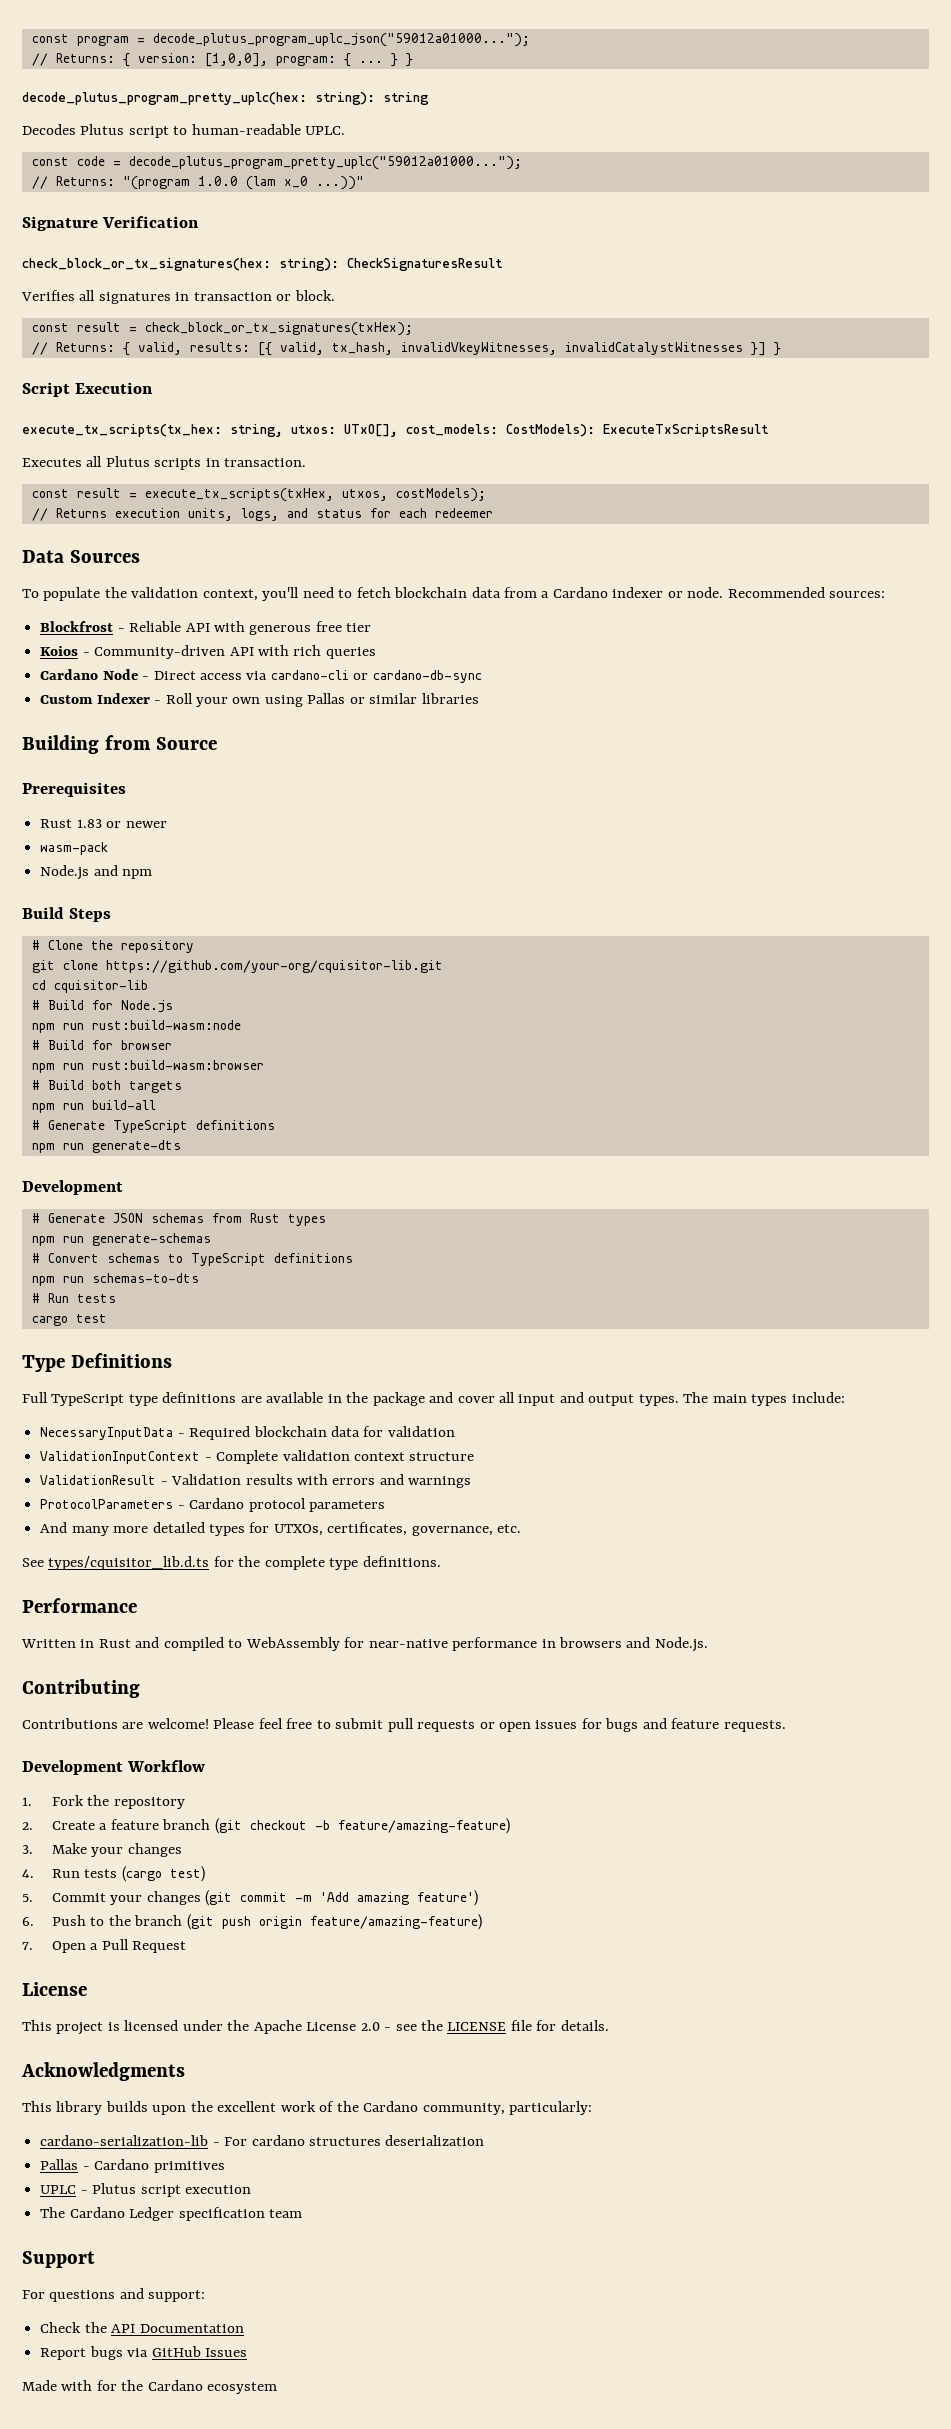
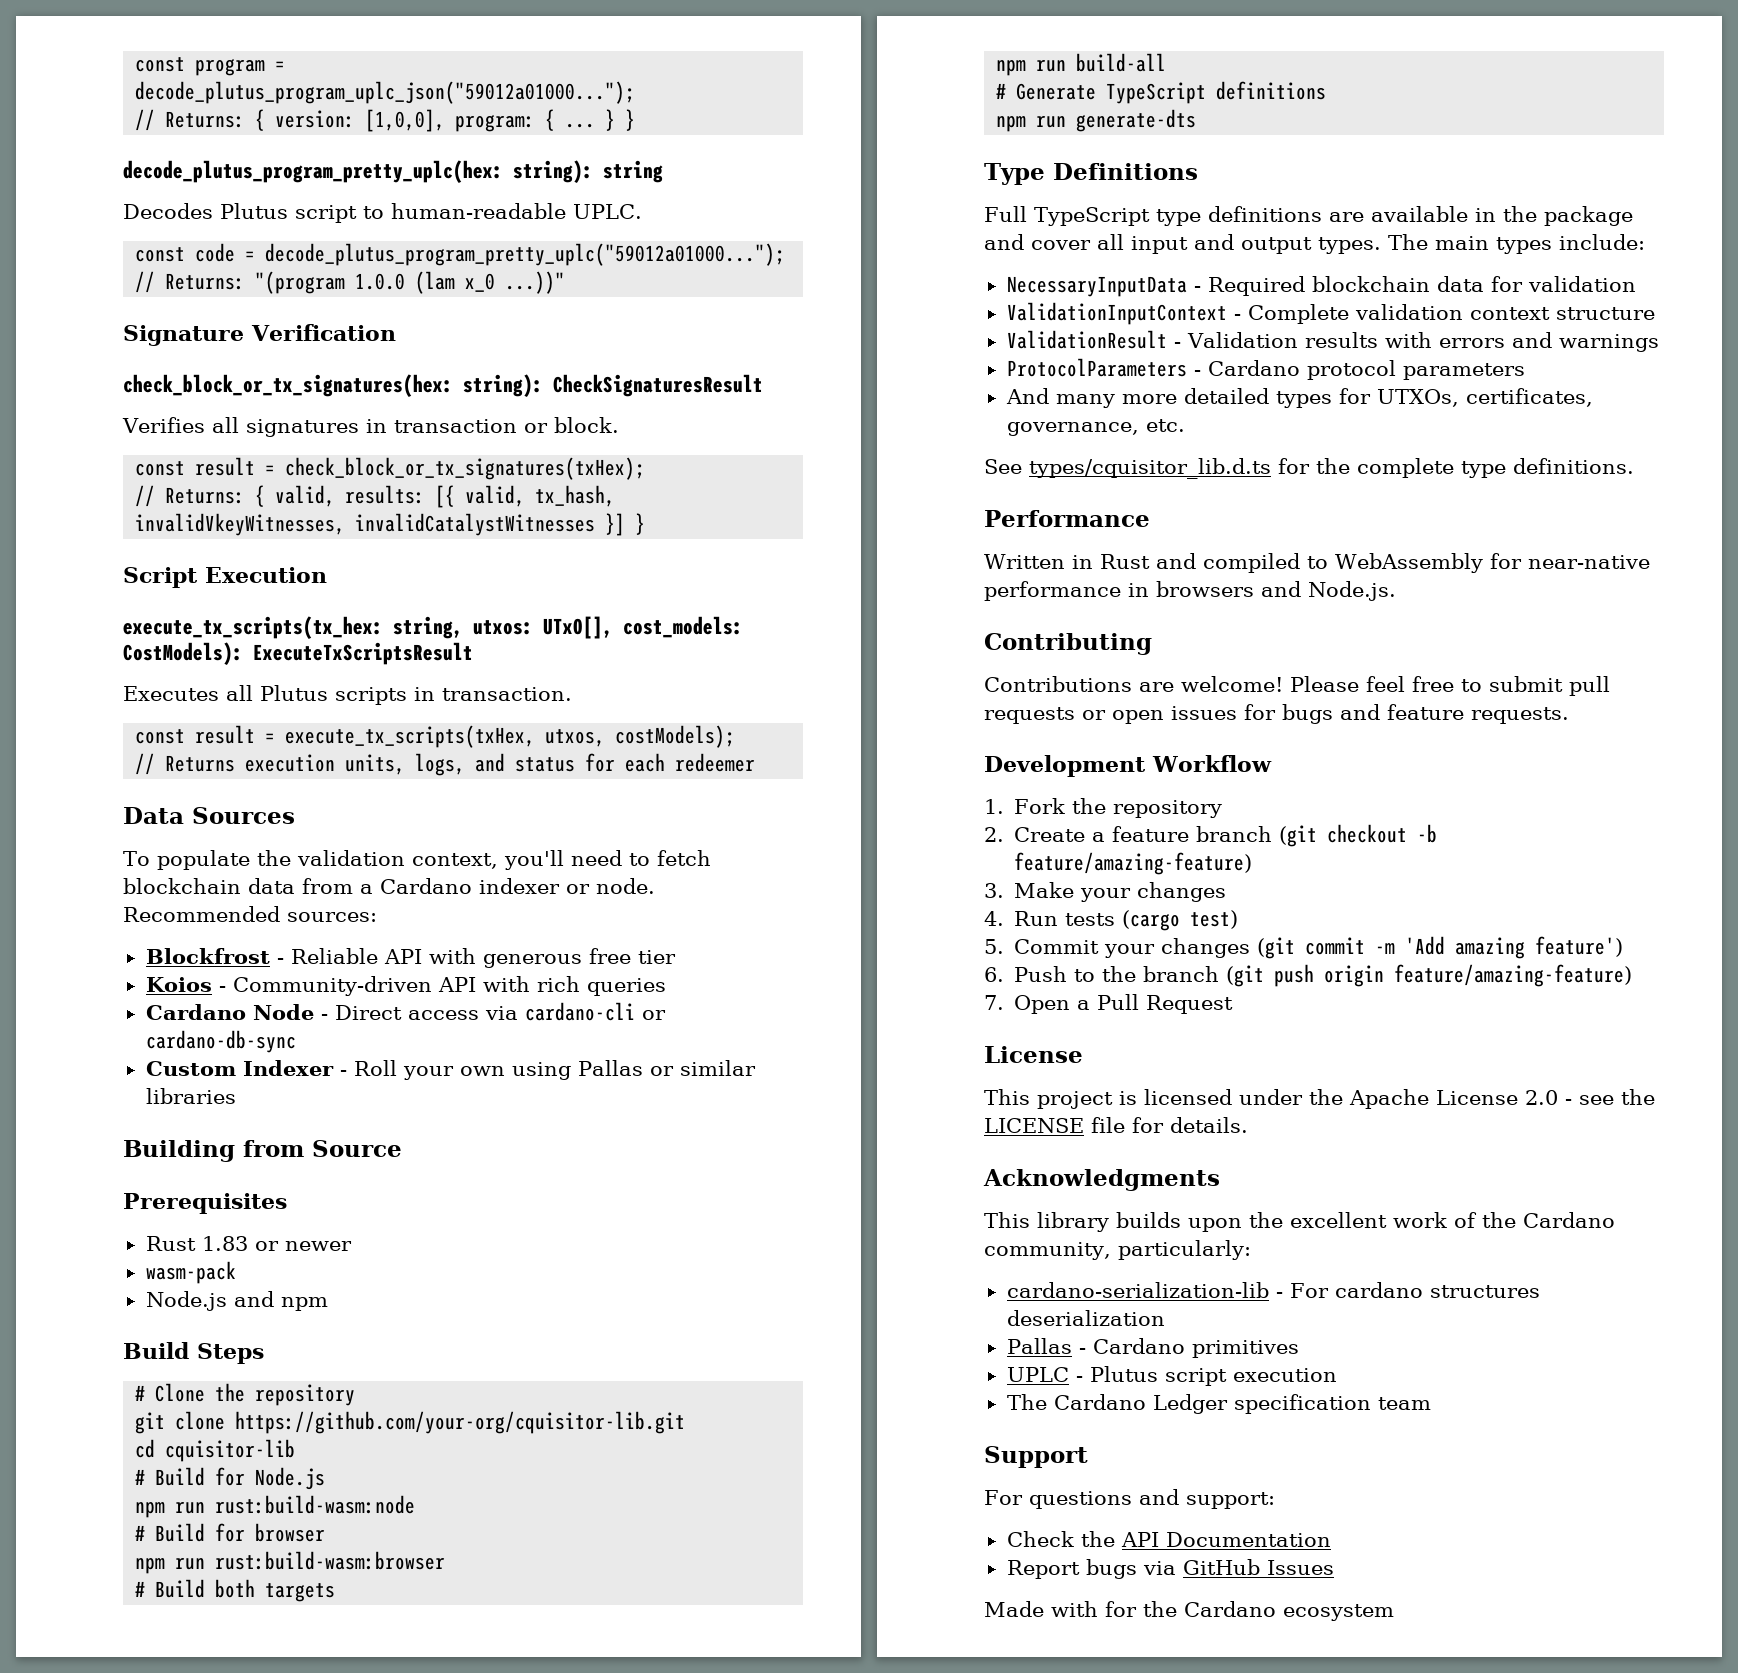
[22,1180,123,1195] [31,1213,326,1226] [31,1233,211,1246] [31,1253,353,1266] [31,1273,199,1286] [31,1293,116,1303] [31,1314,107,1326] // Development // # Generate JSON schemas from Rust types // npm run generate-schemas // # Convert schemas to TypeScript definitions // npm run schemas-to-dts // # Run tests // cargo test -> (1197, 120) none

